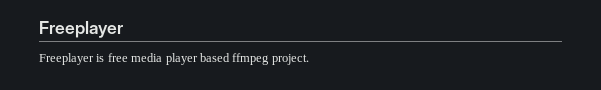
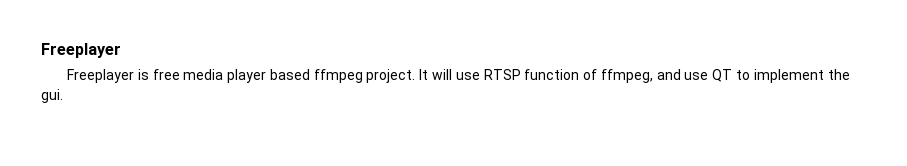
(309, 59) none -> [419,69,850,83] [41,89,63,103] It will use RTSP function of ffmpeg, and use QT to implement the gui.

